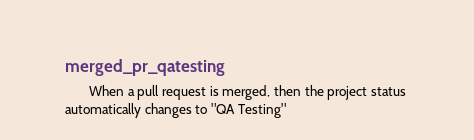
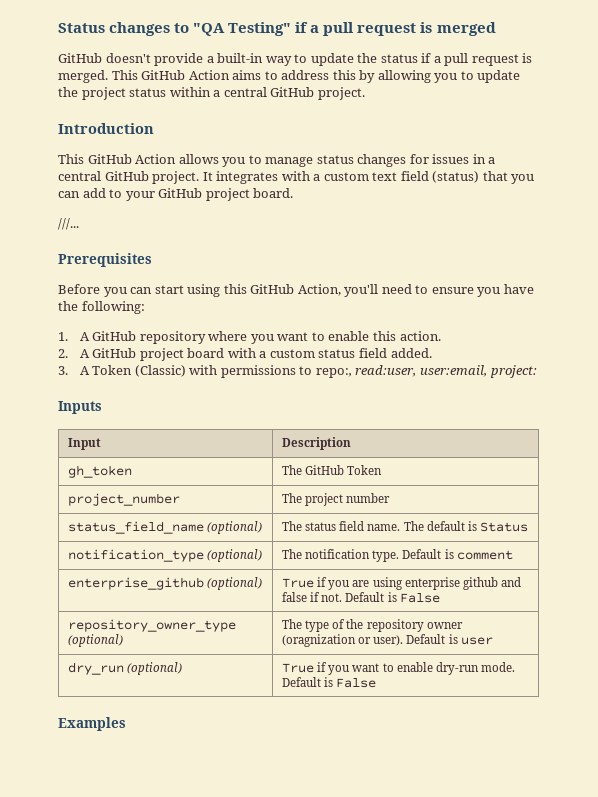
[65,59,225,76] [89,85,406,100] [65,103,286,118] merged_pr_qatesting // When a pull request is merged, then the project status automatically changes to "QA Testing" -> [58,22,496,36] [58,53,533,66] [58,70,521,83] [58,87,365,100] [58,123,154,134] [58,154,496,167] [58,171,535,184] [58,188,294,201] [58,218,79,230] [58,253,152,267] [58,284,534,297] [58,301,145,314] [58,331,441,344] [58,348,432,361] [58,365,537,378] [58,401,102,414] [68,438,102,450] [282,437,352,450] [68,465,133,478] [282,465,383,475] [68,493,181,506] [282,493,391,506] [68,521,263,534] [282,521,528,532] [68,549,263,562] [282,549,513,562] [68,577,263,590] [282,577,521,590] [282,592,440,603] [68,619,237,632] [68,634,124,647] [282,619,463,632] [282,634,493,647] [68,662,183,675] [282,662,515,675] [282,677,377,688] [58,717,126,731] Status changes to "QA Testing" if a pull request is merged // GitHub doesn't provide a built-in way to update the status if a pull request is merged. This GitHub Action aims to address this by allowing you to update the project status within a central GitHub project. // Introduction // This GitHub Action allows you to manage status changes for issues in a central GitHub project. It integrates with a custom text field (status) that you can add to your GitHub project board. // ///... // Prerequisites // Before you can start using this GitHub Action, you'll need to ensure you have the following: // 1. A GitHub repository where you want to enable this action. // 2. A GitHub project board with a custom status field added. // 3. A Token (Classic) with permissions to repo:, read:user, user:email, project: // Inputs // Input | Description // gh_token | The GitHub Token // project_number | The project number // status_field_name (optional) | The status field name. The default is Status // notification_type (optional) | The notification type. Default is comment // enterprise_github (optional) | True if you are using enterprise github and false if not. Default is False // repository_owner_type (optional) | The type of the repository owner (oragnization or user). Default is user // dry_run (optional) | True if you want to enable dry-run mode. Default is False // Examples

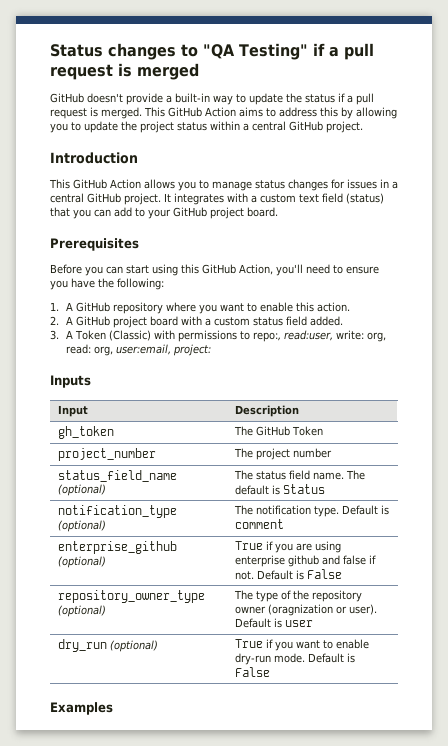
[58,218,79,230] // ///... -> (278, 212) none
(417, 371) none -> [336,330,387,342] [66,344,114,356] write: org, read: org,

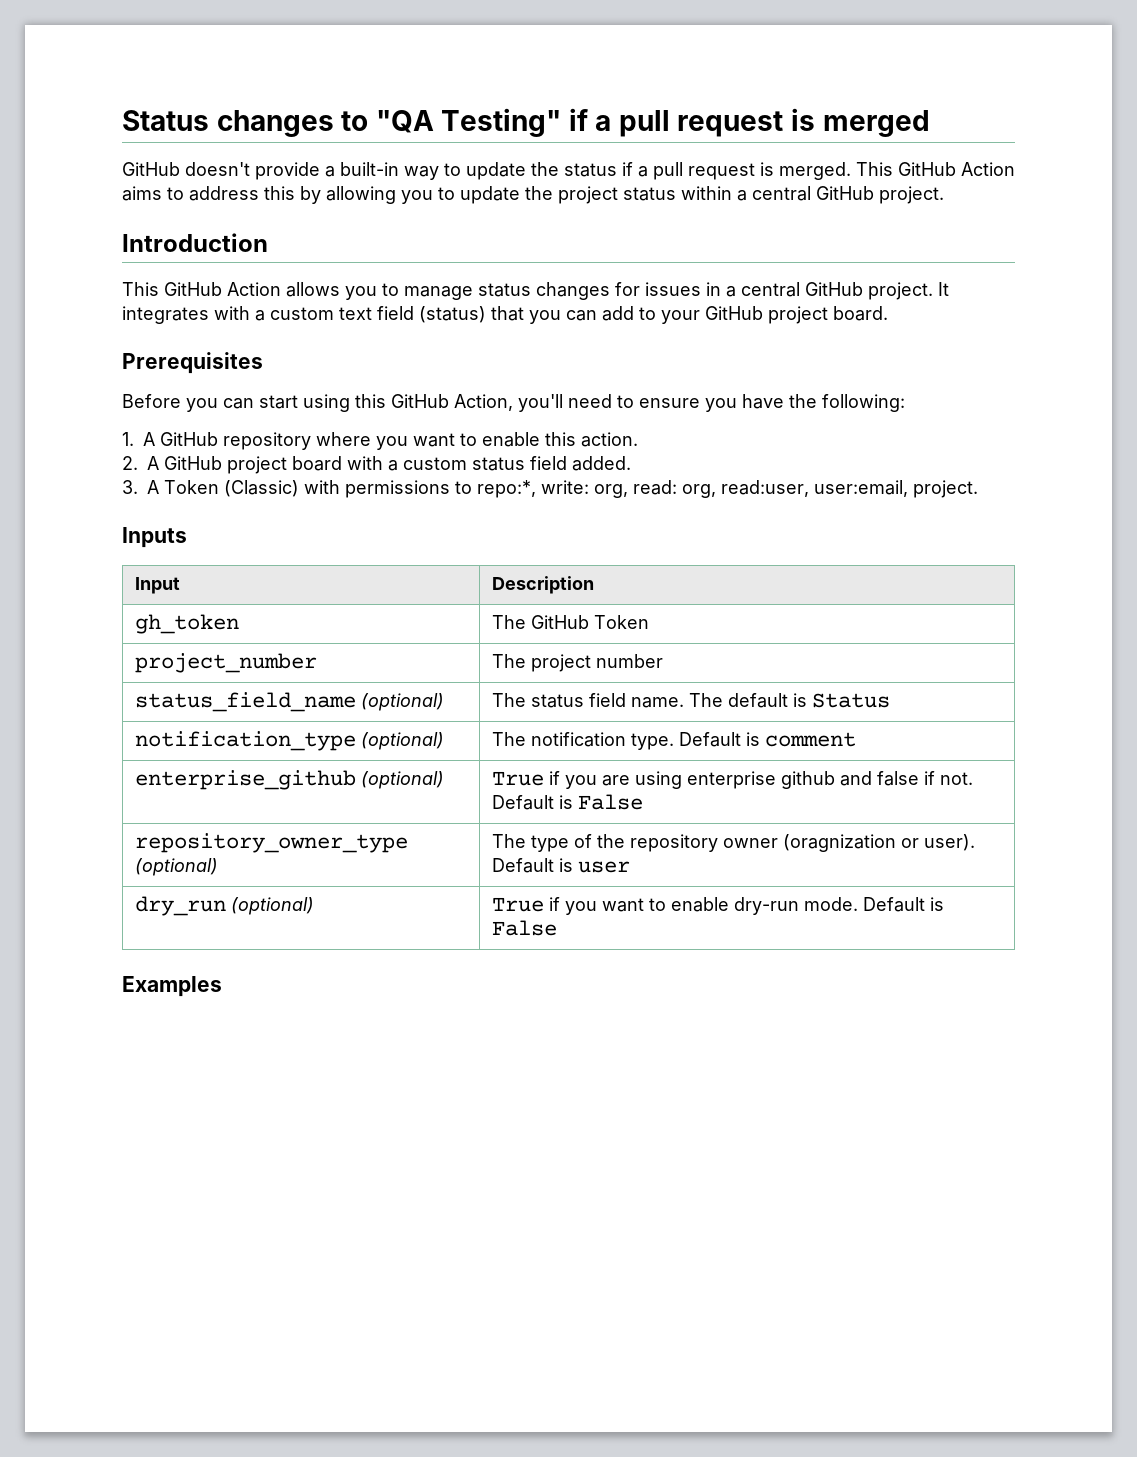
[253,330,334,342] repo:, read:user, -> [477,480,536,498] repo:*,
[116,344,212,356] user:email, project: -> [721,480,978,498] read:user, user:email, project.

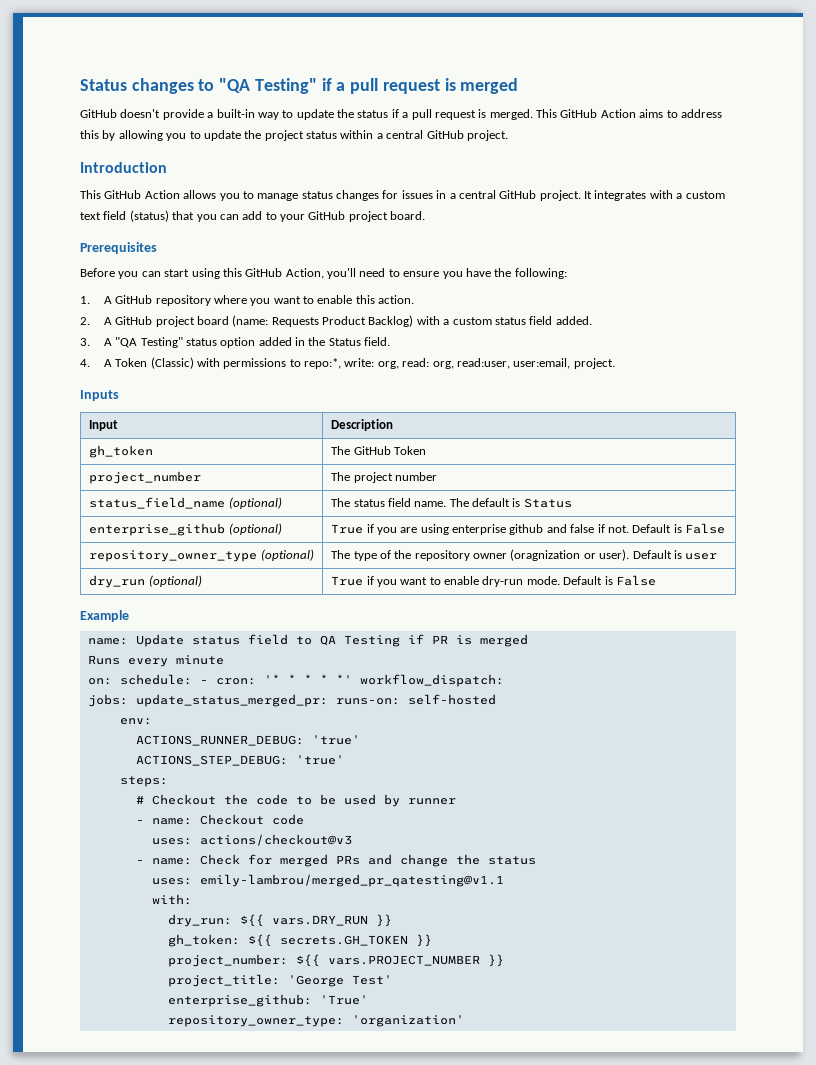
(342, 463) none -> [232,315,414,327] (name: Requests Product Backlog)
(159, 487) none -> [115,337,391,348] [80,359,112,367] "QA Testing" status option added in the Status field. // 4. A
[134,731,444,751] [491,732,856,750] // notification_type (optional) | The notification type. Default is comment -> (572, 503) none
[122,976,222,997] Examples -> [80,610,129,622] [87,634,528,647] [87,655,224,667] [87,674,504,687] [87,694,496,707] [119,718,152,725] [135,735,360,746] [135,755,344,766] [119,776,168,787] [135,794,456,807] [135,814,304,825] [151,834,352,846] [135,854,536,867] [151,874,504,887] [151,894,192,905] [167,914,392,927] [167,934,432,947] [167,954,504,967] [167,974,392,987] [167,994,368,1007] [167,1015,464,1027] Example // name: Update status field to QA Testing if PR is merged // Runs every minute // on: schedule: - cron: '* * * * *' workflow_dispatch: // jobs: update_status_merged_pr: runs-on: self-hosted // env: // ACTIONS_RUNNER_DEBUG: 'true' // ACTIONS_STEP_DEBUG: 'true' // steps: // # Checkout the code to be used by runner // - name: Checkout code // uses: actions/checkout@v3 // - name: Check for merged PRs and change the status // uses: emily-lambrou/merged_pr_qatesting@v1.1 // with: // dry_run: ${{ vars.DRY_RUN }} // gh_token: ${{ secrets.GH_TOKEN }} // project_number: ${{ vars.PROJECT_NUMBER }} // project_title: 'George Test' // enterprise_github: 'True' // repository_owner_type: 'organization'

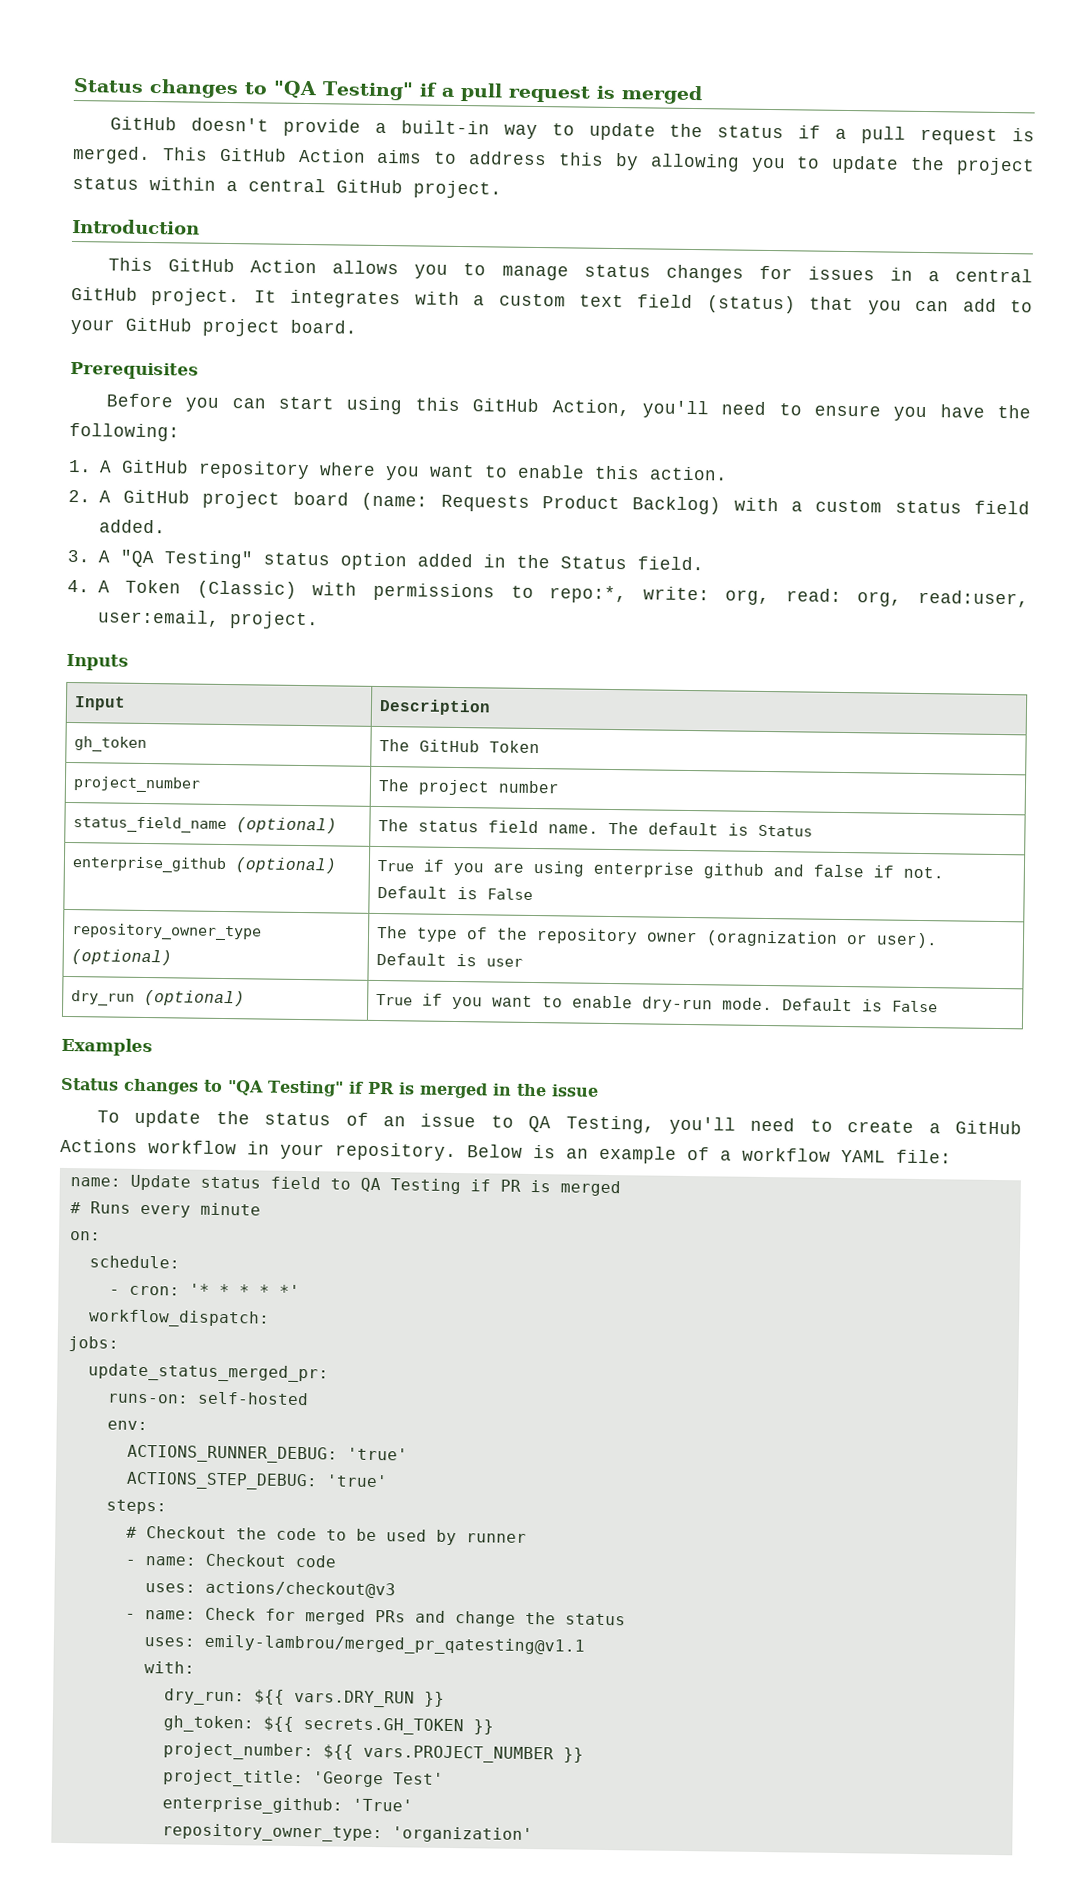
[80,610,129,622] Example -> [61,1037,153,1057] [61,1077,599,1099] [97,1109,1022,1135] [60,1138,952,1164] Examples // Status changes to "QA Testing" if PR is merged in the issue // To update the status of an issue to QA Testing, you'll need to create a GitHub Actions workflow in your repository. Below is an example of a workflow YAML file:
(528, 640) none -> [69,1202,81,1214] #
(112, 681) none -> (101, 1236) //
(192, 679) none -> (180, 1262) //
(352, 679) none -> (300, 1291) //
(128, 700) none -> (119, 1344) //
(328, 700) none -> (329, 1373) //

